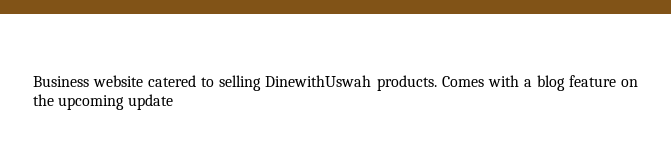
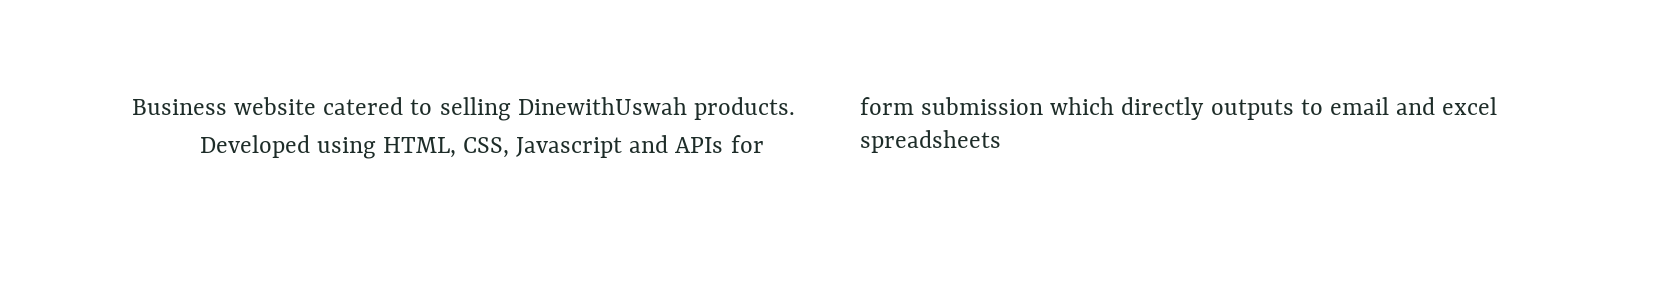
[441,75,638,91] [33,94,173,110] Comes with a blog feature on the upcoming update -> [199,135,764,159] [860,97,1498,120] [860,130,1001,153] // Developed using HTML, CSS, Javascript and APIs for form submission which directly outputs to email and excel spreadsheets

